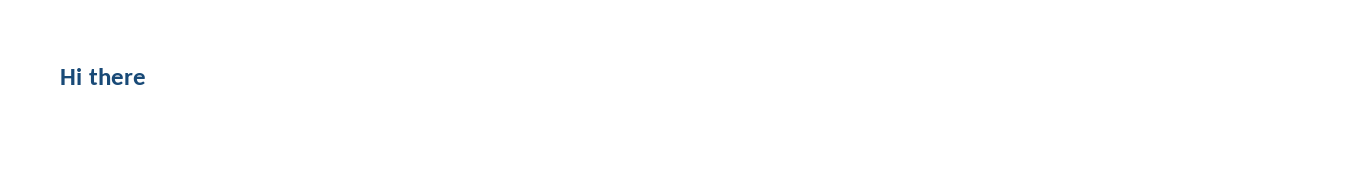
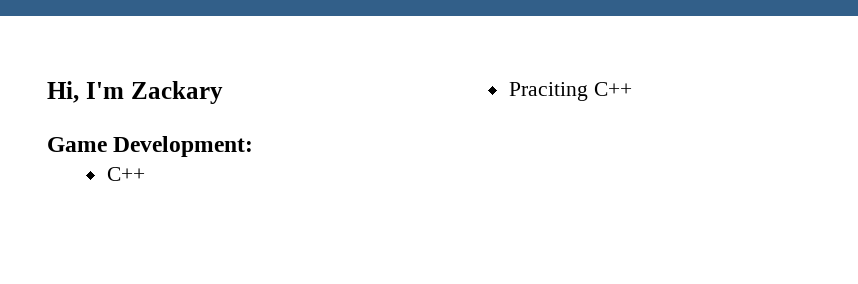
[60,68,146,85] Hi there -> [47,81,223,104] [47,136,254,157] [106,167,145,181] [508,82,632,101] Hi, I'm Zackary // Game Development: // C++ // Praciting C++

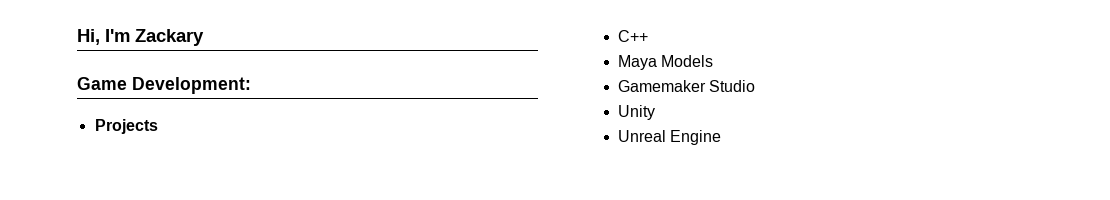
(254, 146) none -> [94,119,158,134] // Projects
[508,82,632,101] Praciting C++ -> [617,55,714,70] [617,80,756,92] [617,105,655,120] [617,130,722,145] Maya Models // Gamemaker Studio // Unity // Unreal Engine

